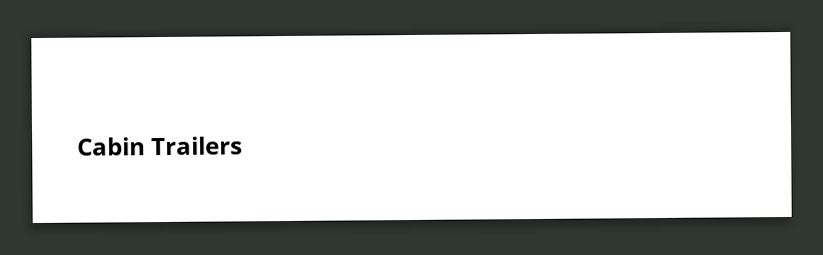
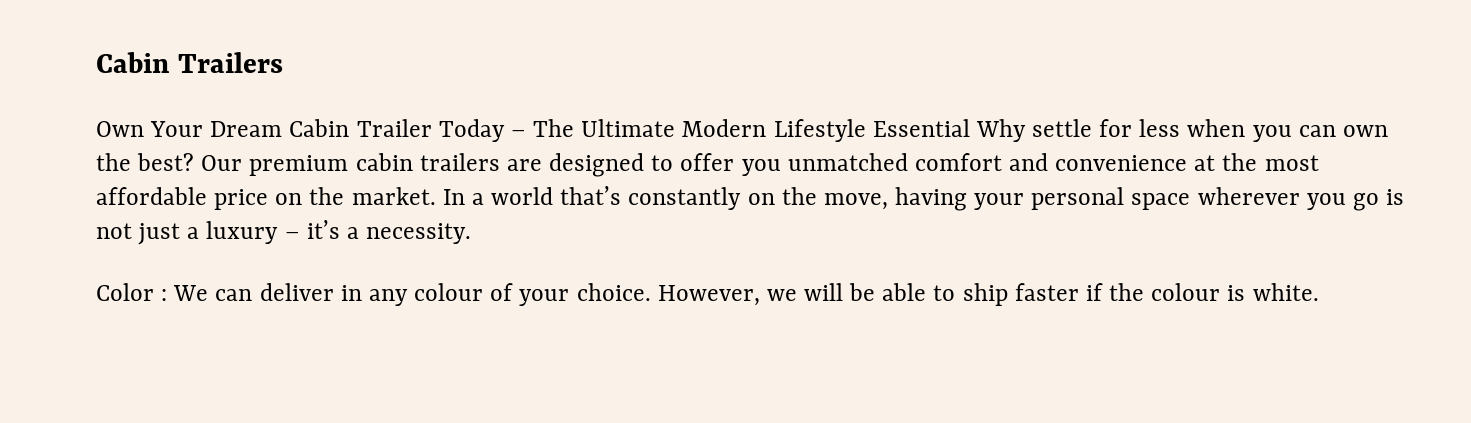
(244, 146) none -> [96,119,1388,142] [96,153,1319,177] [96,186,1405,211] [96,220,472,245] [96,283,1319,306] // Own Your Dream Cabin Trailer Today – The Ultimate Modern Lifestyle Essential Why settle for less when you can own the best? Our premium cabin trailers are designed to offer you unmatched comfort and convenience at the most affordable price on the market. In a world that’s constantly on the move, having your personal space wherever you go is not just a luxury – it’s a necessity. // Color : We can deliver in any colour of your choice. However, we will be able to ship faster if the colour is white.

